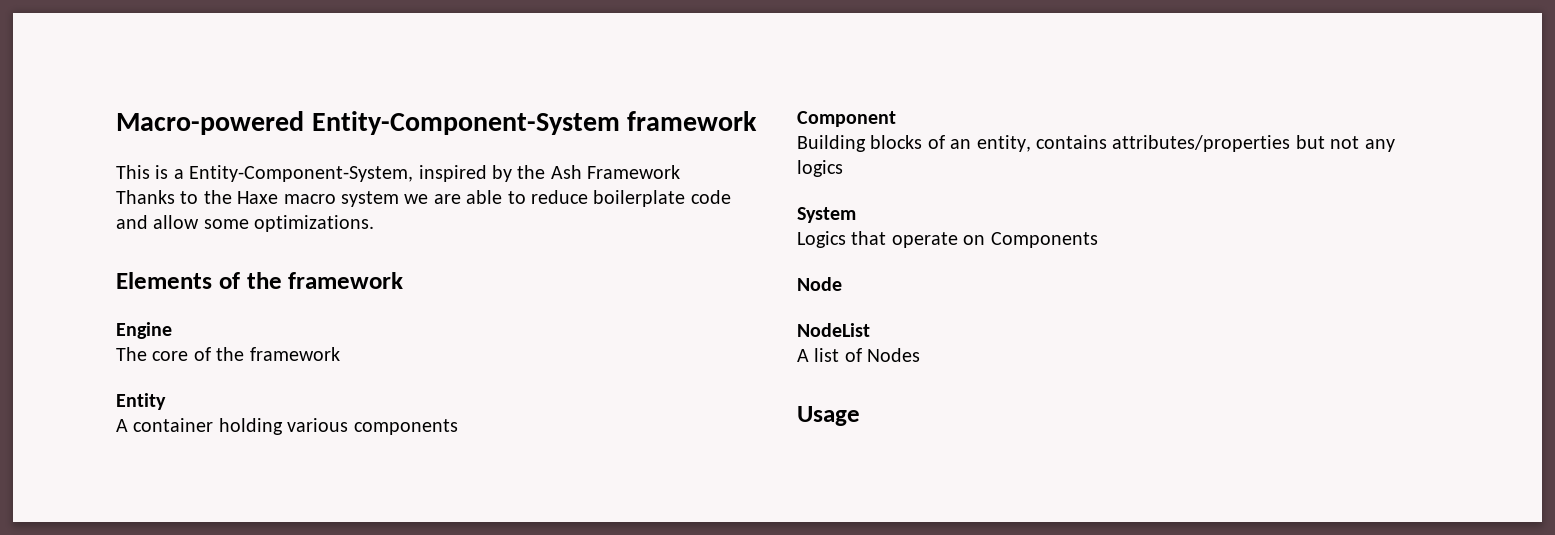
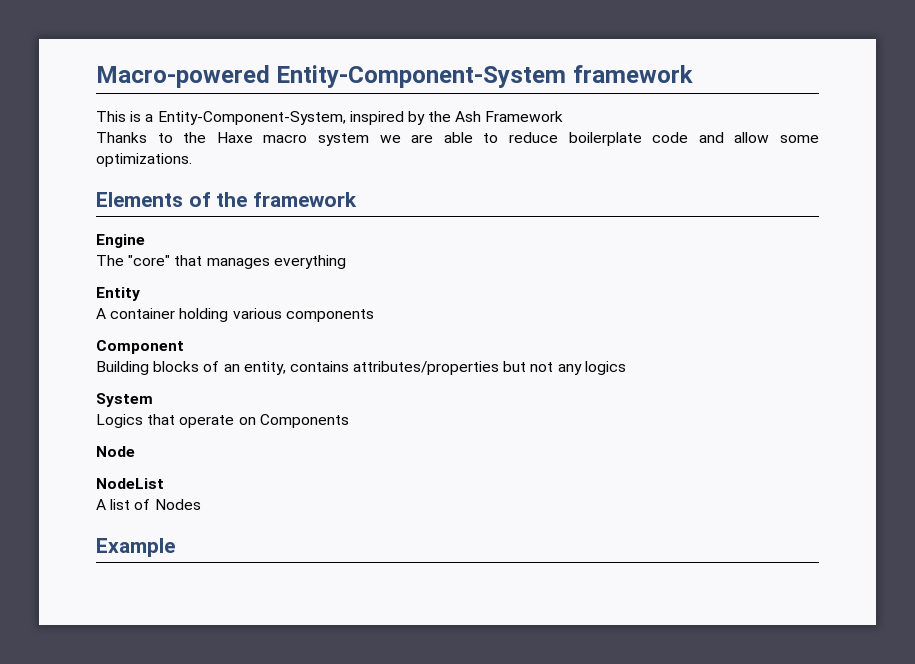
[152,347,340,361] core of the framework -> [128,255,346,269] "core" that manages everything
[797,406,860,426] Usage -> [96,538,175,557] Example

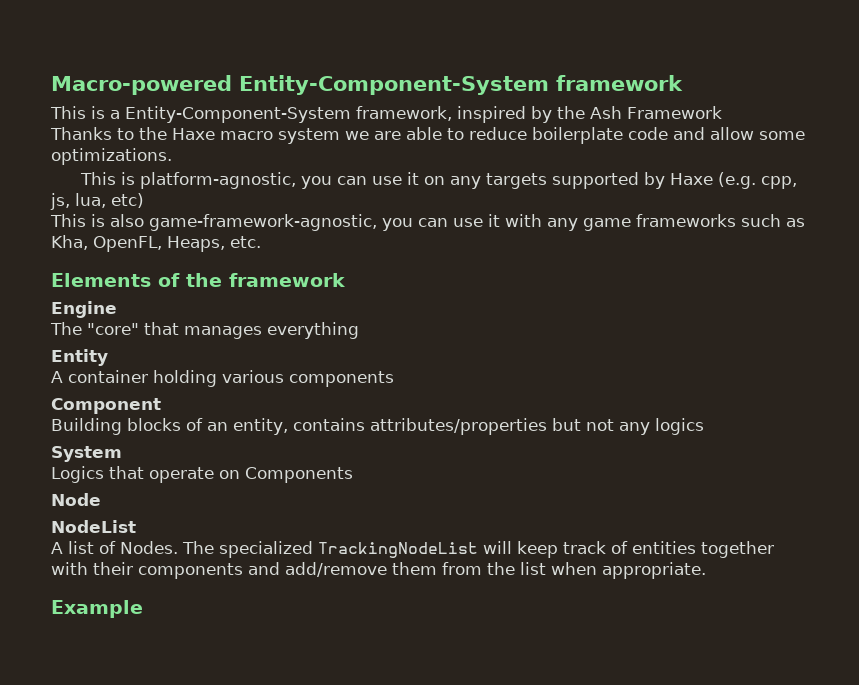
[157,111,346,125] Entity-Component-System, -> [125,106,452,123] Entity-Component-System framework,
(192, 160) none -> [79,172,797,189] [50,193,144,210] [50,214,805,231] [51,235,261,252] // This is platform-agnostic, you can use it on any targets supported by Haxe (e.g. cpp, js, lua, etc) // This is also game-framework-agnostic, you can use it with any game frameworks such as Kha, OpenFL, Heaps, etc.
[154,499,201,510] Nodes -> [120,541,774,558] [51,562,706,579] Nodes. The specialized TrackingNodeList will keep track of entities together with their components and add/remove them from the list when appropriate.

